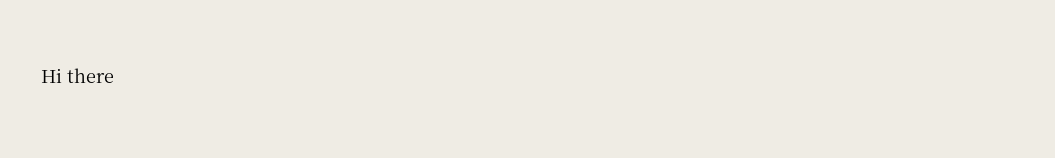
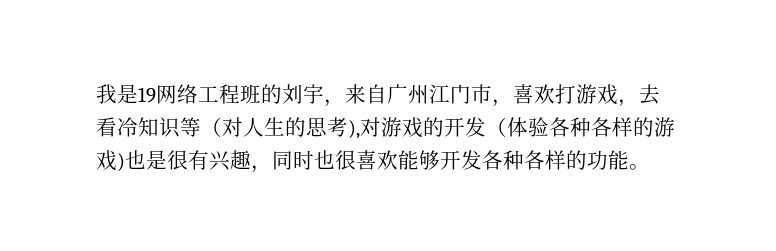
[41,68,114,83] Hi there -> [96,84,660,107] [96,117,675,139] [96,150,650,173] 我是19网络工程班的刘宇，来自广州江门市，喜欢打游戏，去看冷知识等（对人生的思考),对游戏的开发（体验各种各样的游戏)也是很有兴趣，同时也很喜欢能够开发各种各样的功能。

